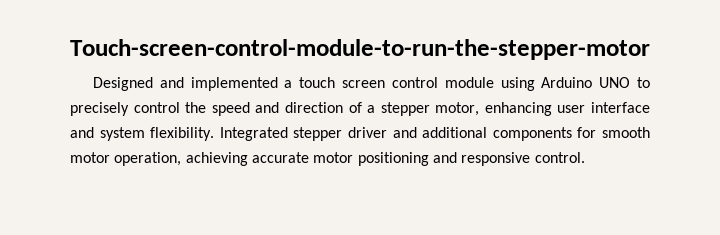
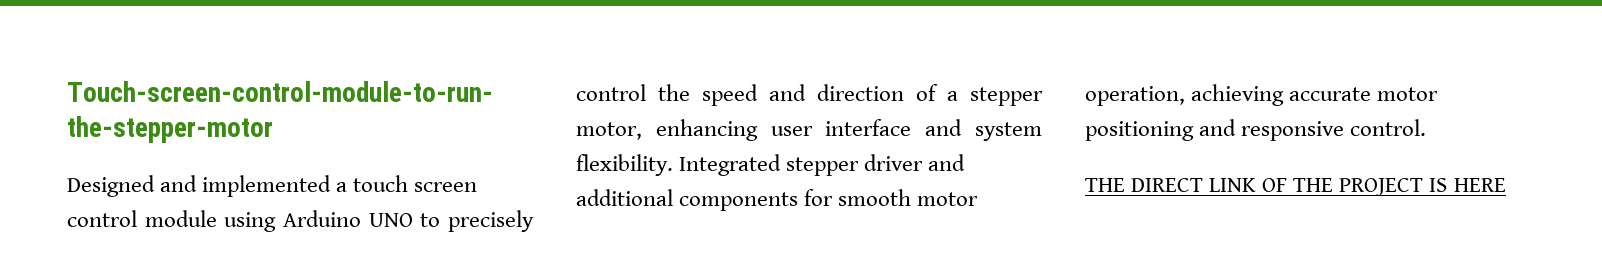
(585, 157) none -> [1085,178,1506,196] // THE DIRECT LINK OF THE PROJECT IS HERE

